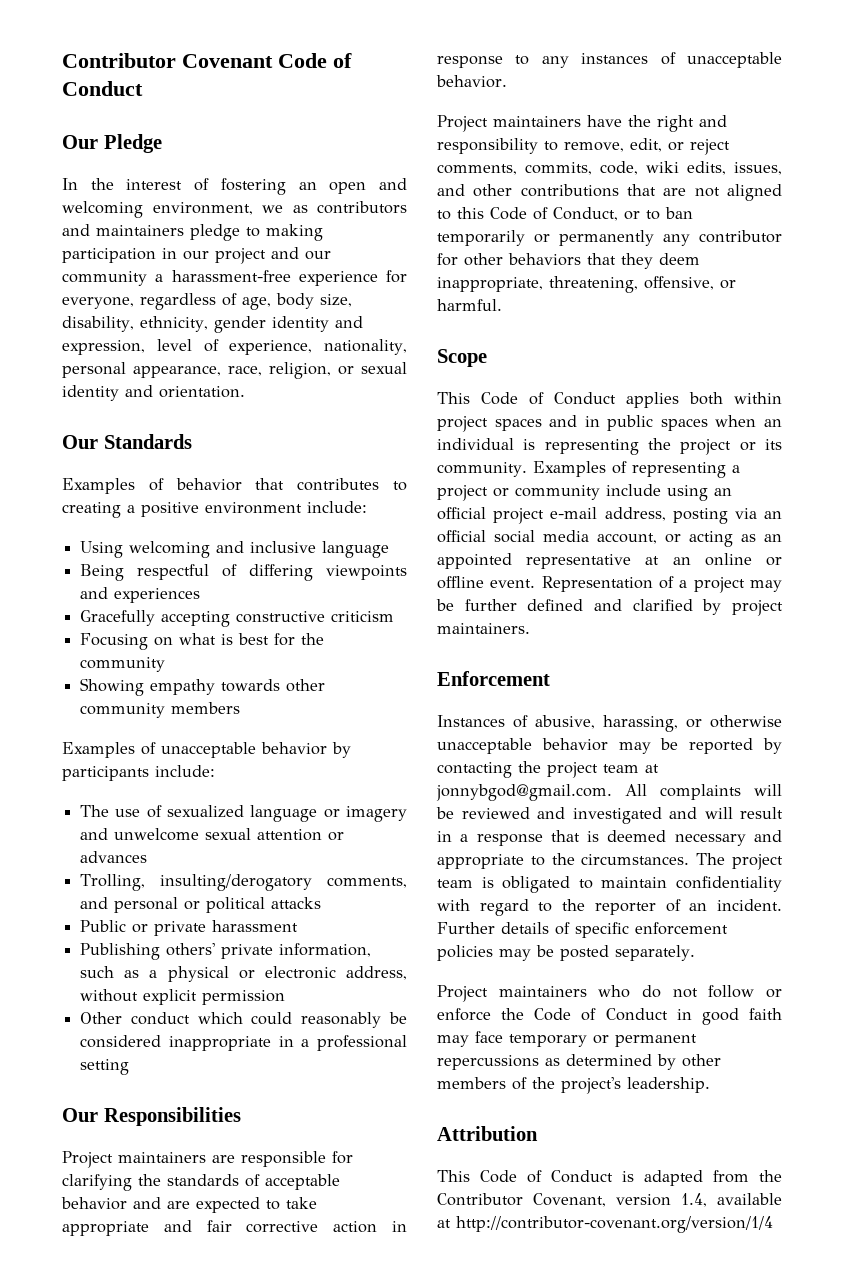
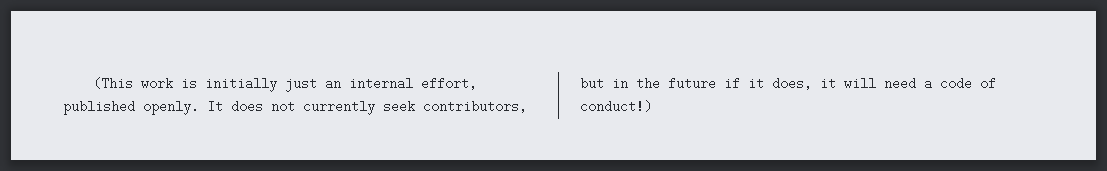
[62,53,352,68] [62,81,143,96] [62,134,162,153] [62,178,407,195] [62,201,407,218] [62,224,323,241] [62,247,331,264] [62,270,407,286] [62,293,352,310] [62,316,363,333] [62,339,408,355] [62,362,407,379] [62,385,245,401] [62,434,192,449] [62,478,408,494] [62,501,367,518] [80,541,390,558] [80,564,407,581] [80,587,201,603] [80,610,395,627] [80,633,325,650] [80,657,166,672] [80,678,326,696] [80,702,241,718] [62,742,351,758] [62,765,215,781] [80,805,408,822] [80,828,345,841] [80,851,148,863] [80,874,407,891] [80,897,322,913] [80,920,299,936] [80,943,372,960] [80,966,407,982] [80,989,286,1005] [80,1012,407,1028] [80,1035,407,1051] [80,1059,130,1075] [62,1107,241,1126] [62,1151,353,1168] [62,1174,340,1191] [61,1197,317,1213] [62,1220,408,1236] [437,52,782,68] [436,75,507,88] [437,115,727,132] [437,138,730,155] [437,161,782,175] [437,184,782,201] [437,207,693,221] [437,230,782,246] [437,253,700,269] [437,276,736,293] [437,299,502,311] [437,349,487,367] [437,392,782,408] [437,415,782,432] [437,438,782,455] [437,461,740,478] [437,484,732,501] [437,507,782,524] [437,530,782,547] [437,553,782,569] [437,576,782,593] [436,599,783,616] [437,623,530,634] [437,671,550,686] [437,715,782,732] [437,738,782,754] [437,761,659,778] [436,784,782,801] [436,807,783,824] [437,830,782,846] [437,853,783,870] [437,876,782,893] [437,899,782,916] [437,922,728,938] [437,945,695,961] [437,985,782,1002] [437,1008,782,1025] [437,1031,697,1047] [437,1054,721,1070] [437,1077,710,1094] [437,1126,538,1141] [437,1170,782,1186] [437,1193,782,1207] [437,1216,773,1233] Contributor Covenant Code of Conduct // Our Pledge // In the interest of fostering an open and welcoming environment, we as contributors and maintainers pledge to making participation in our project and our community a harassment-free experience for everyone, regardless of age, body size, disability, ethnicity, gender identity and expression, level of experience, nationality, personal appearance, race, religion, or sexual identity and orientation. // Our Standards // Examples of behavior that contributes to creating a positive environment include: // Using welcoming and inclusive language // Being respectful of differing viewpoints and experiences // Gracefully accepting constructive criticism // Focusing on what is best for the community // Showing empathy towards other community members // Examples of unacceptable behavior by participants include: // The use of sexualized language or imagery and unwelcome sexual attention or advances // Trolling, insulting/derogatory comments, and personal or political attacks // Public or private harassment // Publishing others' private information, such as a physical or electronic address, without explicit permission // Other conduct which could reasonably be considered inappropriate in a professional setting // Our Responsibilities // Project maintainers are responsible for clarifying the standards of acceptable behavior and are expected to take appropriate and fair corrective action in response to any instances of unacceptable behavior. // Project maintainers have the right and responsibility to remove, edit, or reject comments, commits, code, wiki edits, issues, and other contributions that are not aligned to this Code of Conduct, or to ban temporarily or permanently any contributor for other behaviors that they deem inappropriate, threatening, offensive, or harmful. // Scope // This Code of Conduct applies both within project spaces and in public spaces when an individual is representing the project or its community. Examples of representing a project or community include using an official project e-mail address, posting via an official social media account, or acting as an appointed representative at an online or offline event. Representation of a project may be further defined and clarified by project maintainers. // Enforcement // Instances of abusive, harassing, or otherwise unacceptable behavior may be reported by contacting the project team at jonnybgod@gmail.com. All complaints will be reviewed and investigated and will result in a response that is deemed necessary and appropriate to the circumstances. The project team is obligated to maintain confidentiality with regard to the reporter of an incident. Further details of specific enforcement policies may be posted separately. // Project maintainers who do not follow or enforce the Code of Conduct in good faith may face temporary or permanent repercussions as determined by other members of the project's leadership. // Attribution // This Code of Conduct is adapted from the Contributor Covenant, version 1.4, available at http://contributor-covenant.org/version/1/4 -> [93,77,478,92] [63,100,527,115] [580,77,996,90] [580,100,652,113] (This work is initially just an internal effort, published openly. It does not currently seek contributors, but in the future if it does, it will need a code of conduct!)

